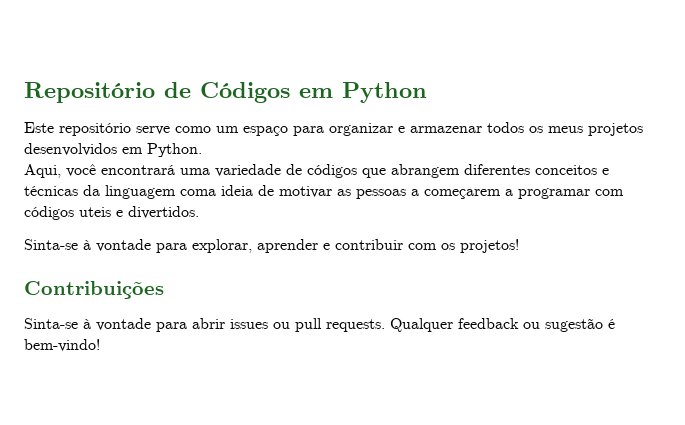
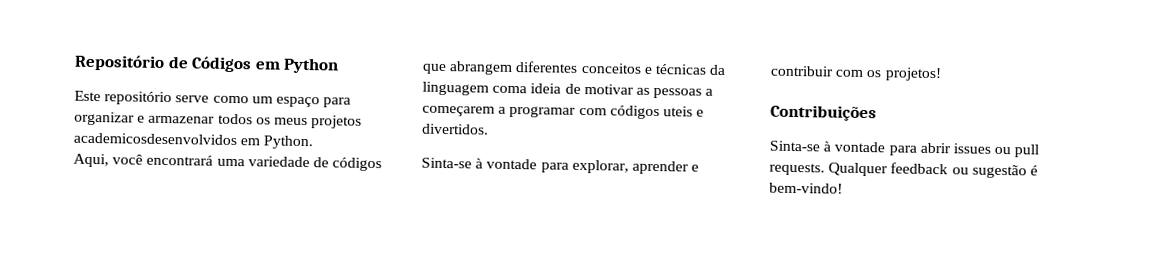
[24,143,117,156] desenvolvidos -> [73,132,237,146] academicosdesenvolvidos

